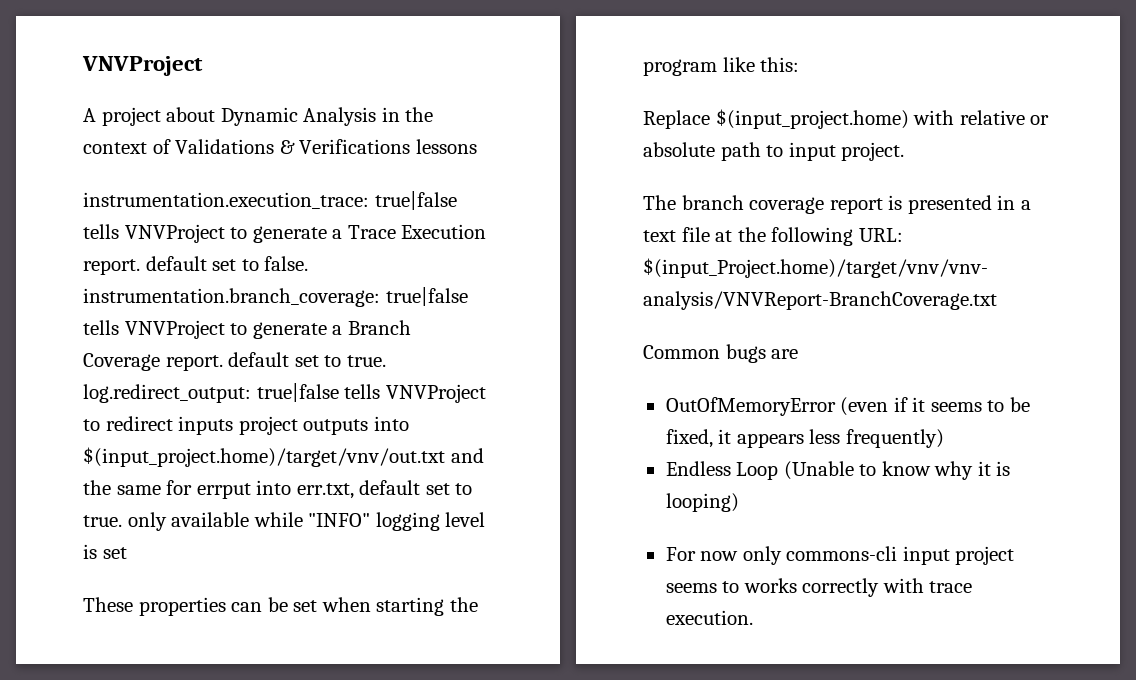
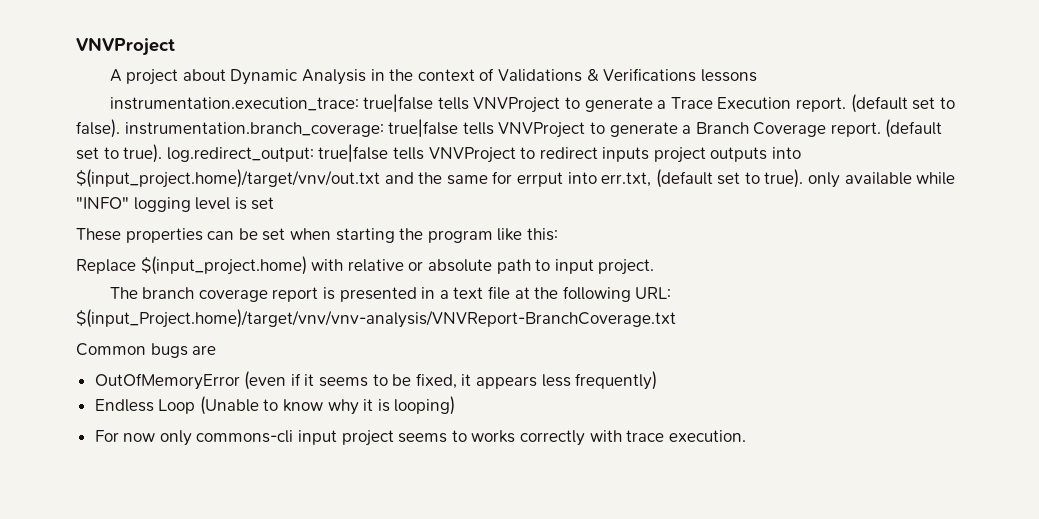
[145,256,309,271] default set to false. -> [850,94,955,113] [76,119,120,138] (default set to false).
[228,352,386,367] default set to true. -> [885,119,943,138] [76,144,163,163] (default set to true).
[359,480,473,495] [83,515,122,527] default set to true. -> [655,169,804,188] (default set to true).

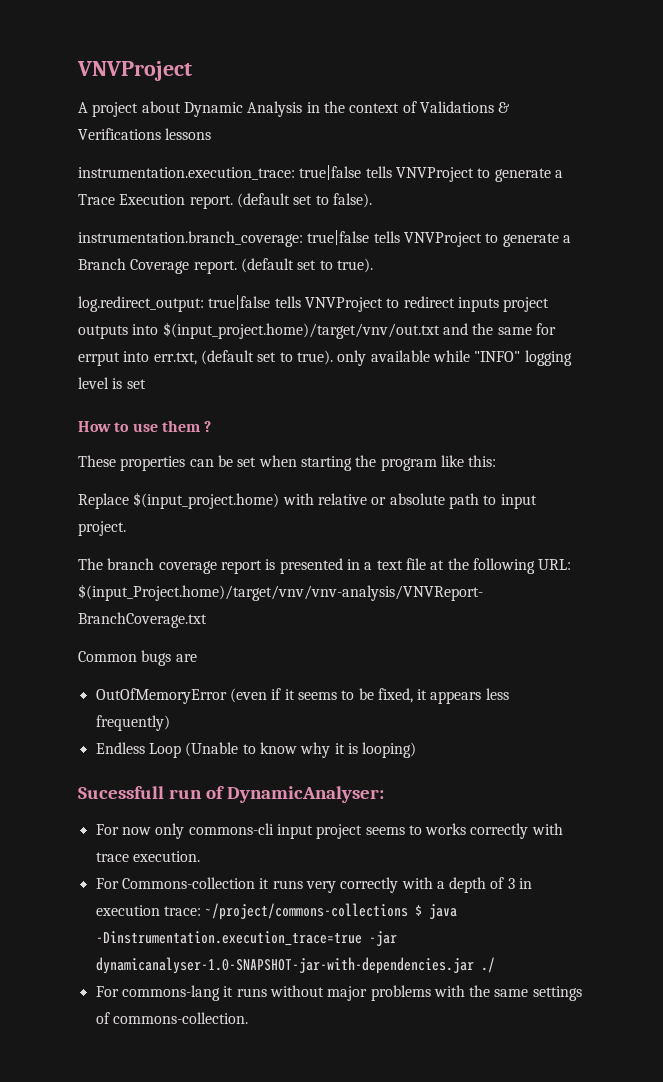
(120, 128) none -> (372, 200) //
(163, 153) none -> (373, 265) //
(275, 203) none -> [78,420,212,432] // How to use them ?
(456, 405) none -> [78,786,384,803] // Sucessfull run of DynamicAnalyser:
(746, 436) none -> [95,877,533,893] [95,903,458,920] [95,931,397,946] [95,957,495,974] [95,985,582,1001] [95,1012,248,1024] // For Commons-collection it runs very correctly with a depth of 3 in execution trace: ~/project/commons-collections $ java -Dinstrumentation.execution_trace=true -jar dynamicanalyser-1.0-SNAPSHOT-jar-with-dependencies.jar ./ // For commons-lang it runs without major problems with the same settings of commons-collection.

